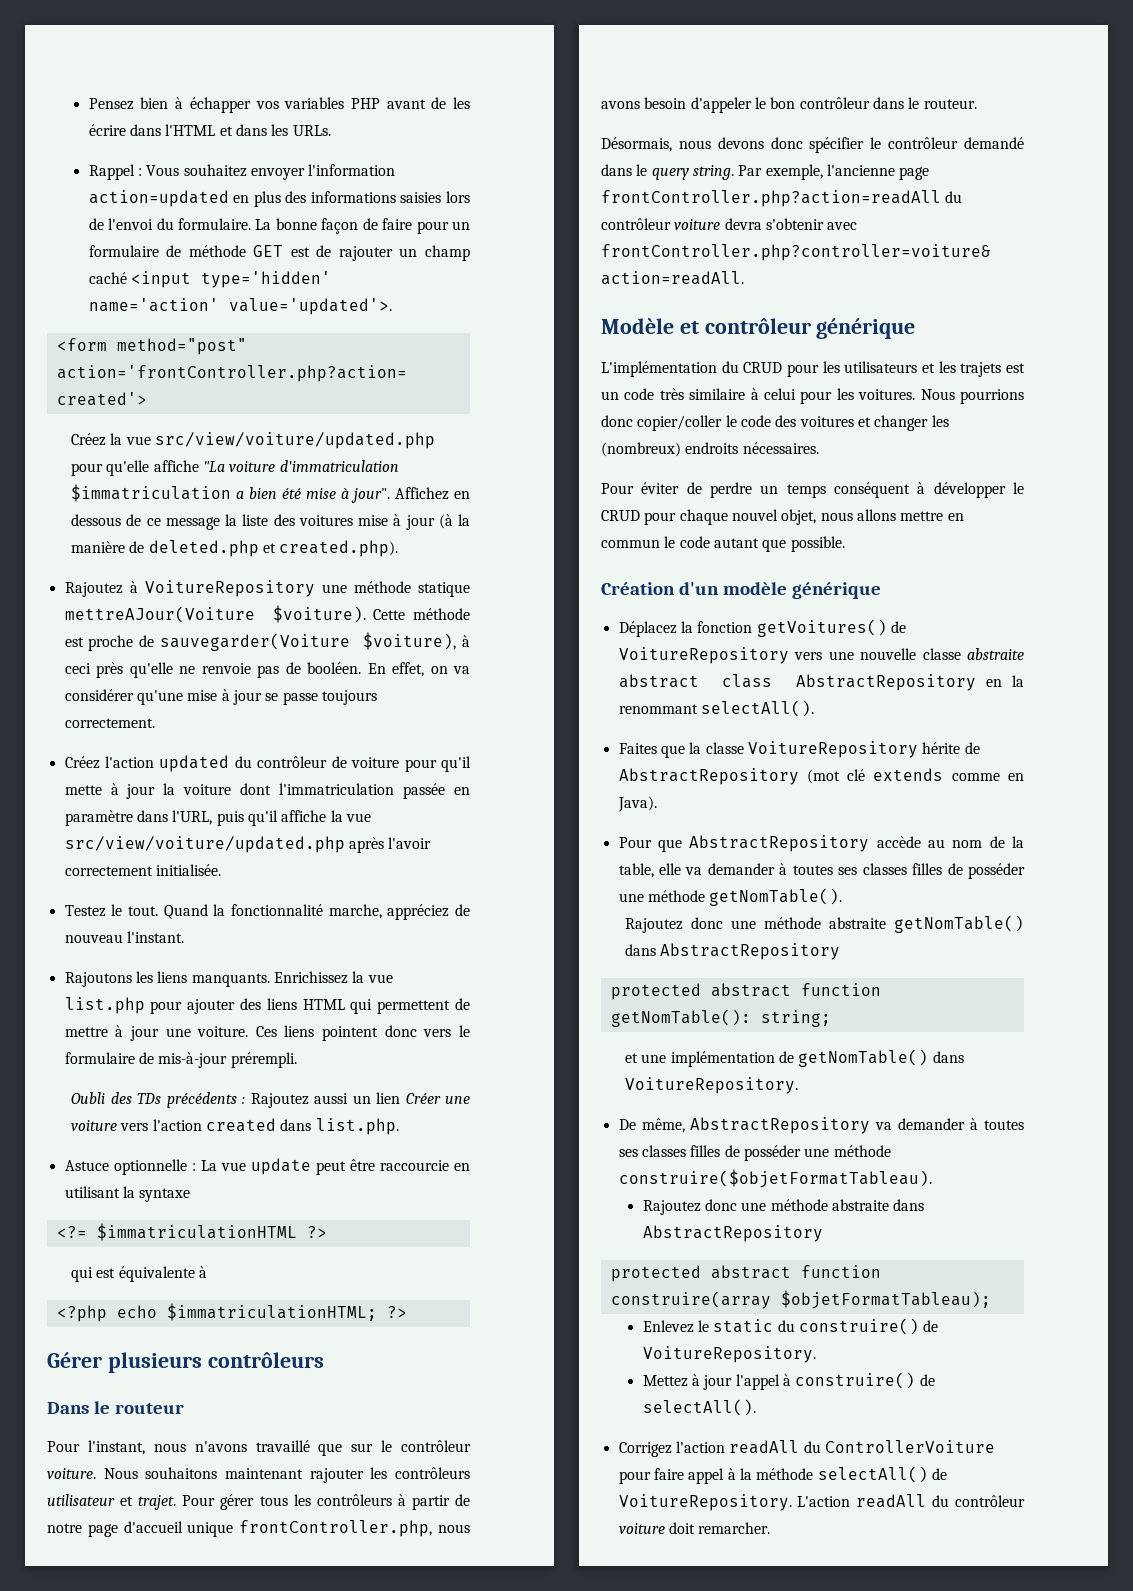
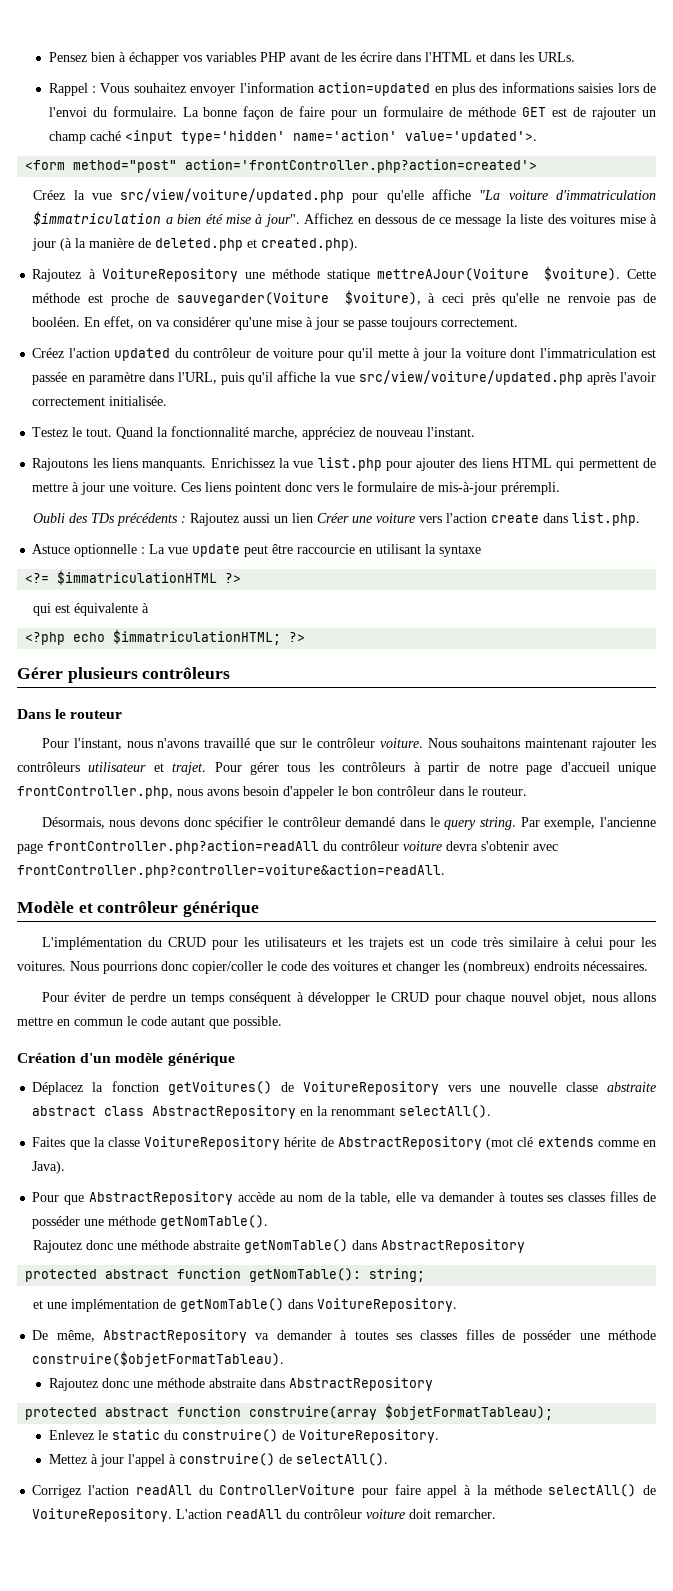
(395, 789) none -> [641,349,657,358] est
[206,1118,277,1132] created -> [491,513,540,523] create

